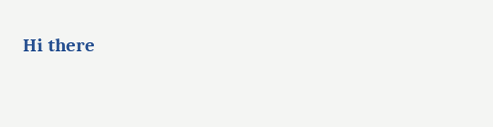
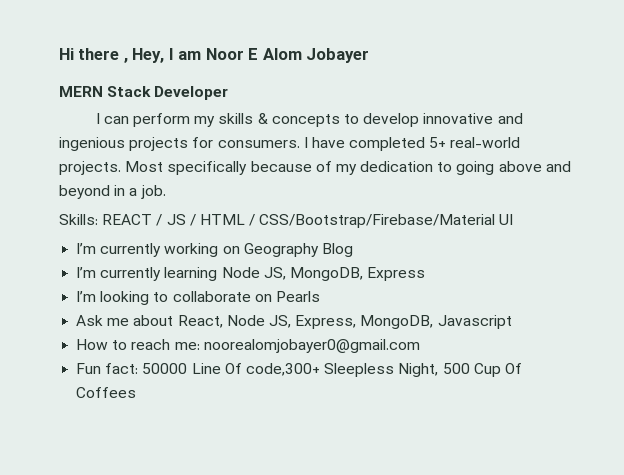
(96, 45) none -> [123,48,370,63] [59,86,229,100] [95,113,523,127] [59,137,521,151] [59,161,571,175] [59,185,166,199] [59,214,514,228] [76,243,353,257] [76,267,426,281] [76,291,320,305] [76,315,512,329] [76,339,420,353] [76,363,522,377] [76,387,137,398] , Hey, I am Noor E Alom Jobayer // MERN Stack Developer // I can perform my skills & concepts to develop innovative and ingenious projects for consumers. I have completed 5+ real-world projects. Most specifically because of my dedication to going above and beyond in a job. // Skills: REACT / JS / HTML / CSS/Bootstrap/Firebase/Material UI // I’m currently working on Geography Blog // I’m currently learning Node JS, MongoDB, Express // I’m looking to collaborate on Pearls // Ask me about React, Node JS, Express, MongoDB, Javascript // How to reach me: noorealomjobayer0@gmail.com // Fun fact: 50000 Line Of code,300+ Sleepless Night, 500 Cup Of Coffees

